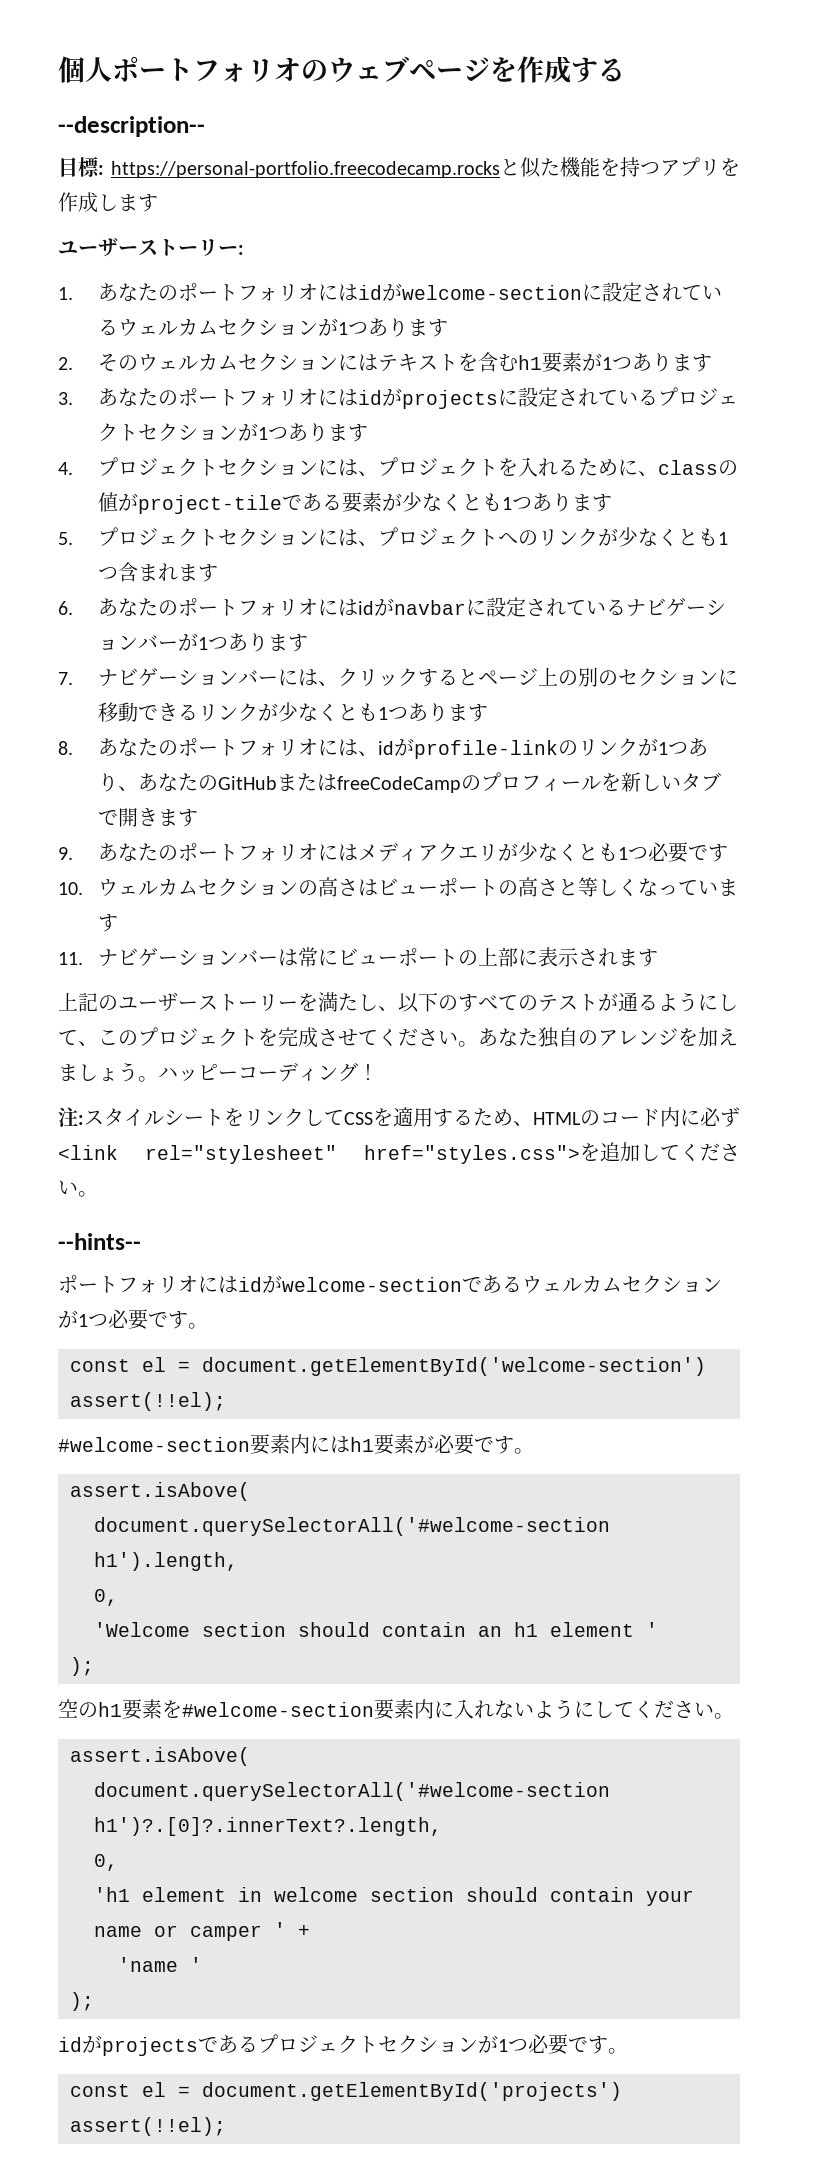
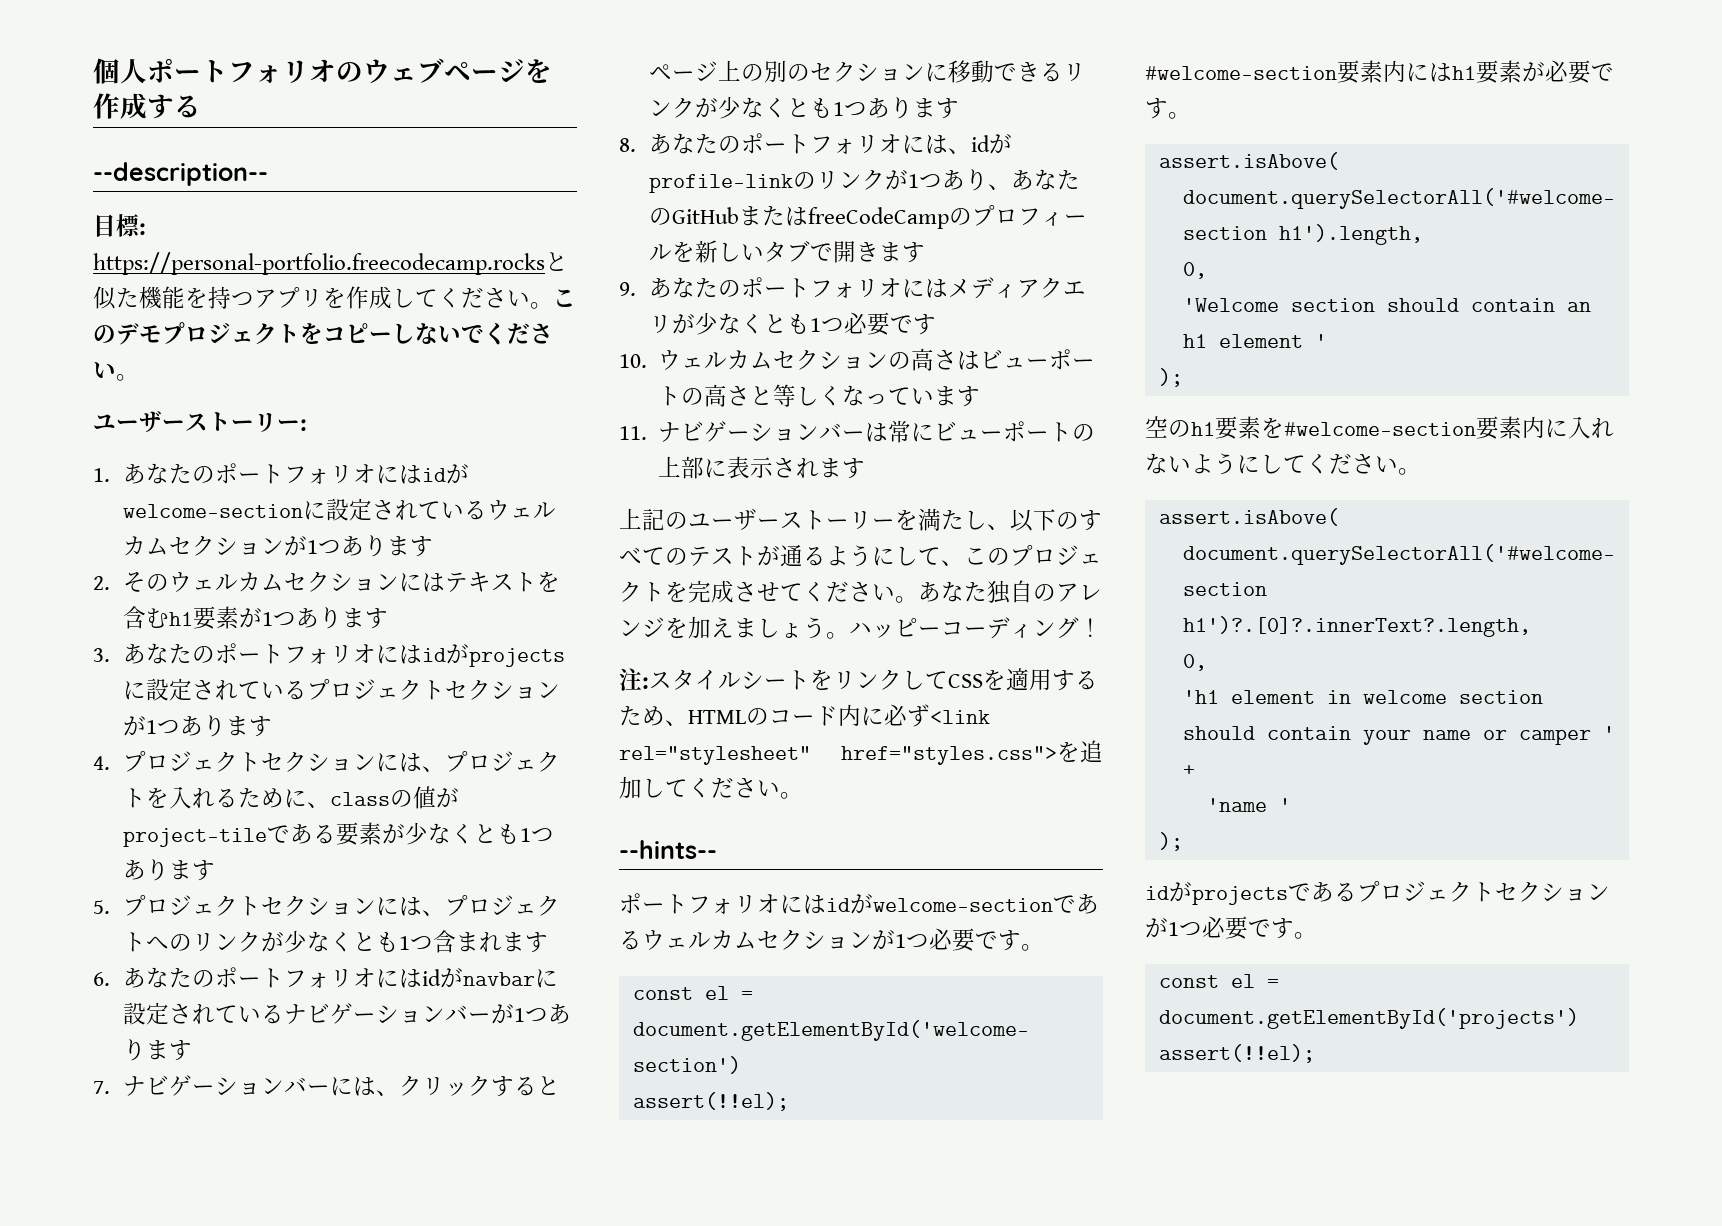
[118,194,158,212] ます -> [415,287,576,309] [93,322,553,345] [93,361,139,381] てください。このデモプロジェクトをコピーしないでください。

